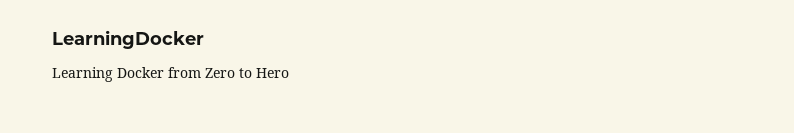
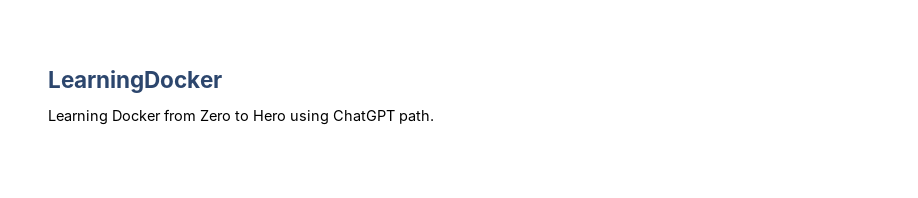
(289, 73) none -> [290,110,434,125] using ChatGPT path.

